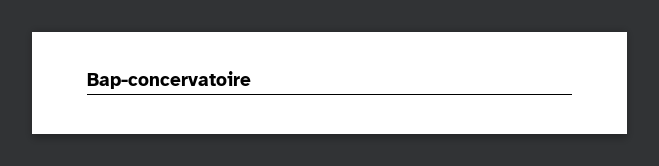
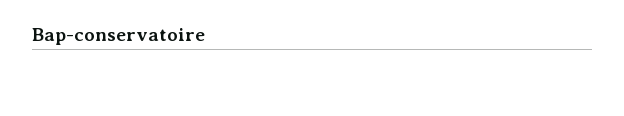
[87,71,251,89] Bap-concervatoire -> [32,28,205,45] Bap-conservatoire

